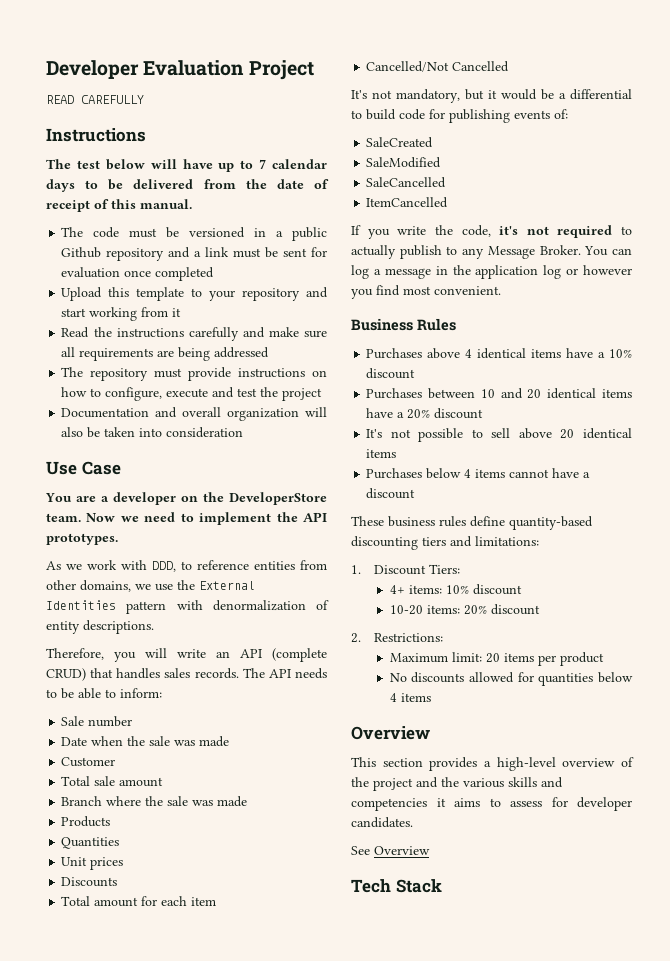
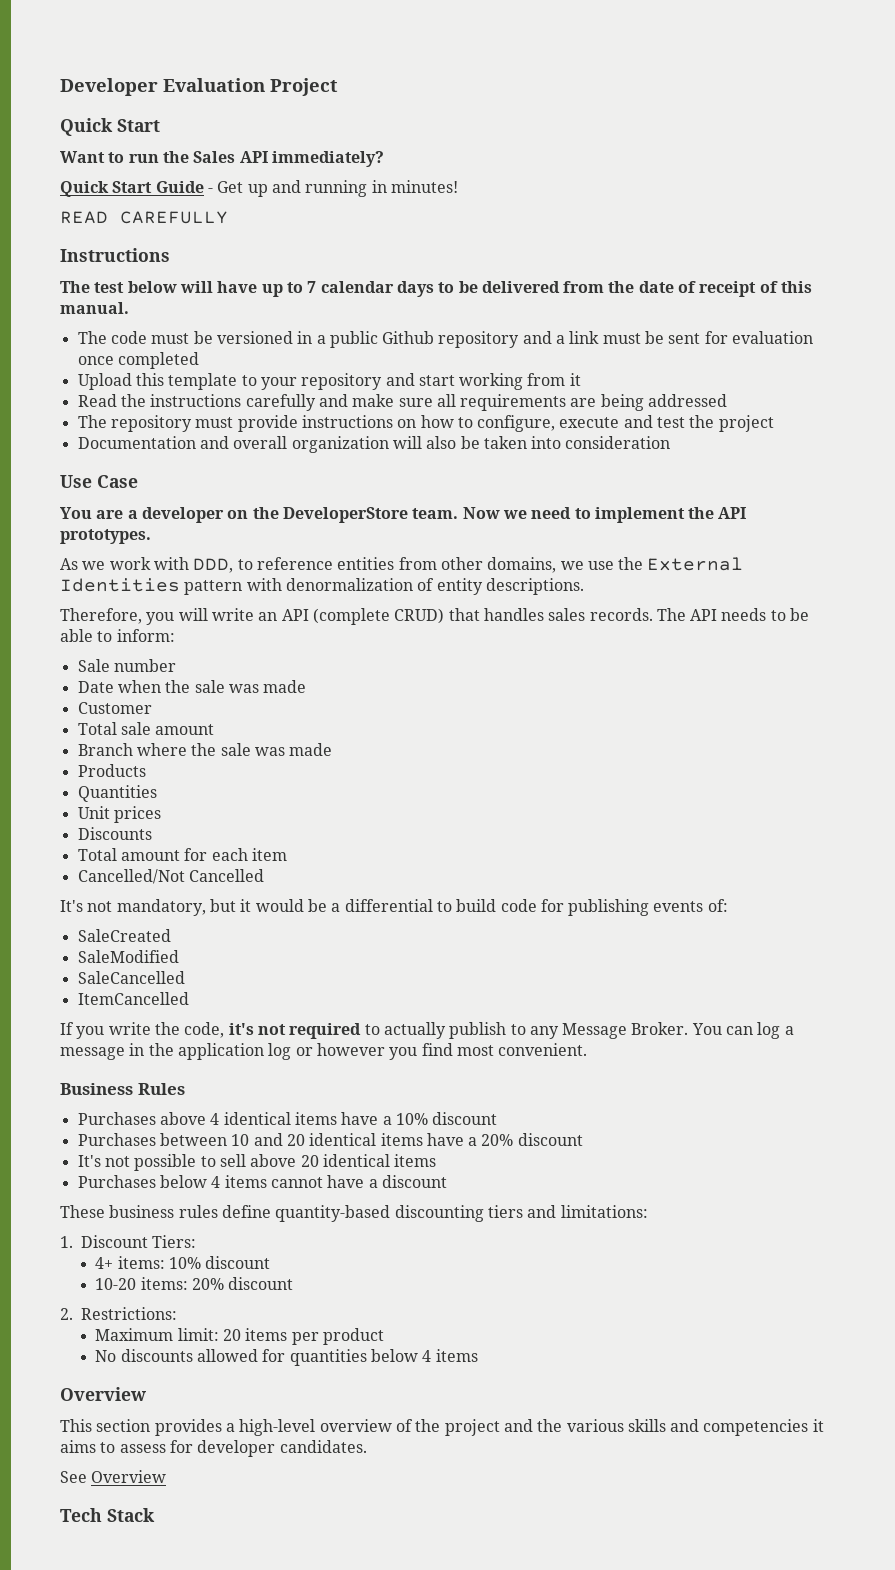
(314, 70) none -> [60,118,160,136] [60,151,384,167] [60,180,458,197] // Quick Start // Want to run the Sales API immediately? // Quick Start Guide - Get up and running in minutes!

